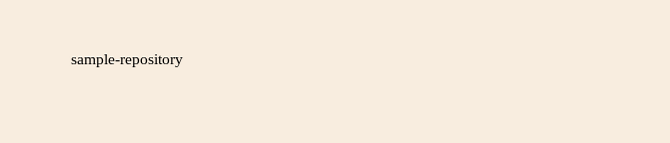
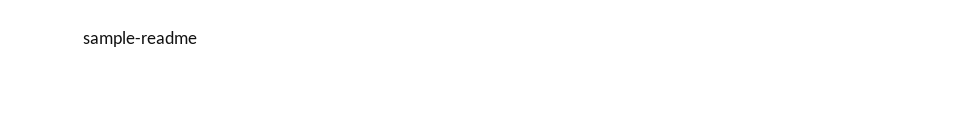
[70,54,183,68] sample-repository -> [83,31,197,47] sample-readme

